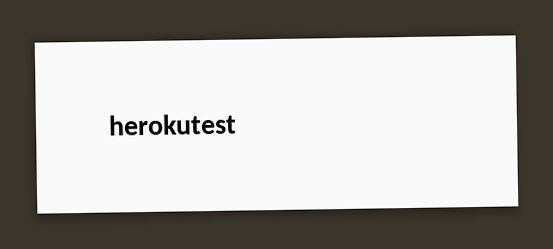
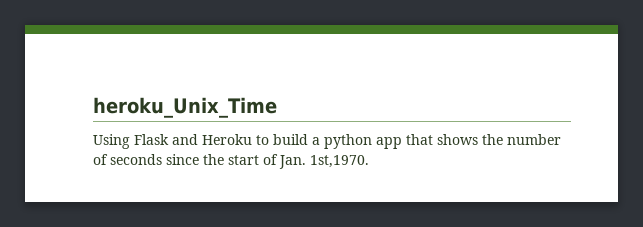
[108,113,237,136] herokutest -> [93,97,277,118] [93,134,561,149] [93,154,369,169] heroku_Unix_Time // Using Flask and Heroku to build a python app that shows the number of seconds since the start of Jan. 1st,1970.

